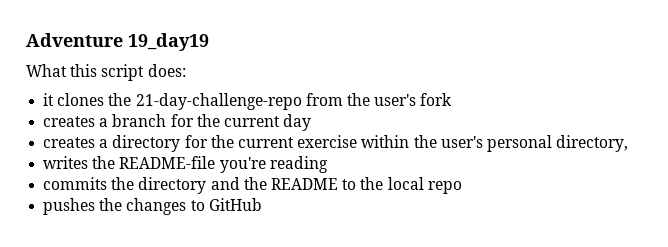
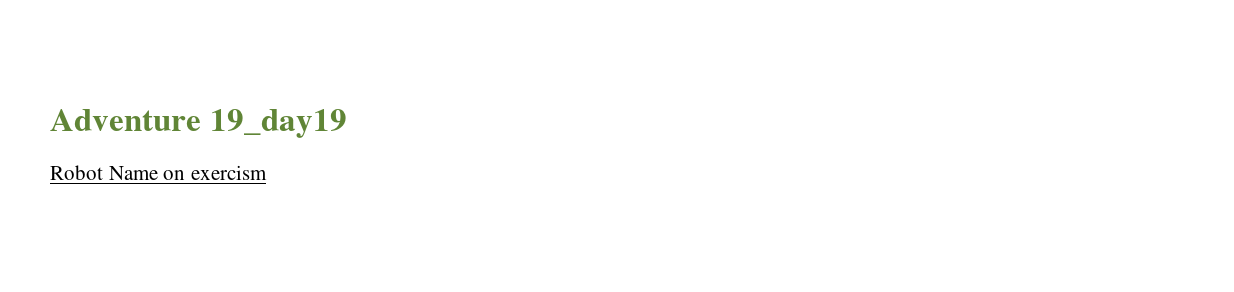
[26,64,186,81] [43,93,453,110] [43,114,312,131] [43,135,629,152] [43,156,328,173] [43,177,462,194] [43,198,262,215] What this script does: // it clones the 21-day-challenge-repo from the user's fork // creates a branch for the current day // creates a directory for the current exercise within the user's personal directory, // writes the README-file you're reading // commits the directory and the README to the local repo // pushes the changes to GitHub -> [50,165,268,180] Robot Name on exercism

